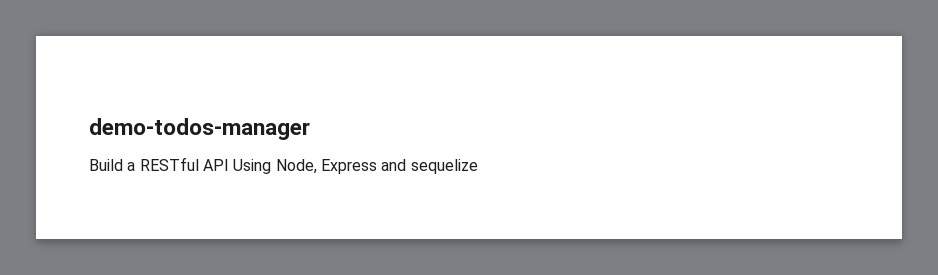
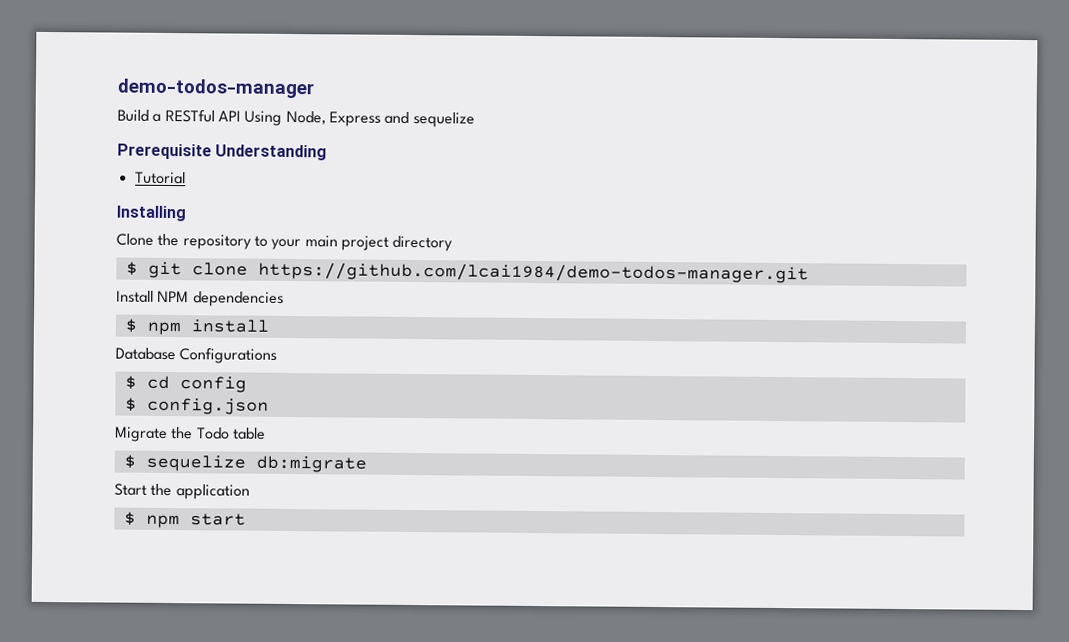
(478, 166) none -> [117,143,328,161] [134,171,186,185] [116,205,186,222] [116,233,454,252] [125,261,809,284] [116,290,284,307] [124,318,270,336] [115,347,278,364] [124,375,247,393] [124,397,269,415] [114,426,266,442] [123,454,367,473] [114,483,250,500] [123,511,246,529] // Prerequisite Understanding // Tutorial // Installing // Clone the repository to your main project directory // $ git clone https://github.com/lcai1984/demo-todos-manager.git // Install NPM dependencies // $ npm install // Database Configurations // $ cd config // $ config.json // Migrate the Todo table // $ sequelize db:migrate // Start the application // $ npm start

